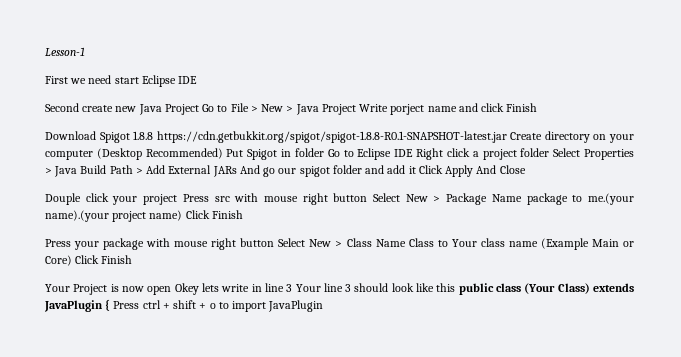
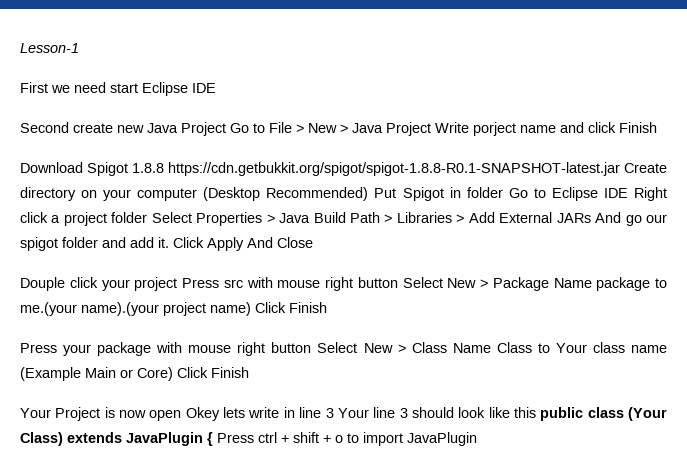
(143, 171) none -> [396,212,465,223] Libraries >
[408,166,416,174] it -> [158,237,169,248] it.

